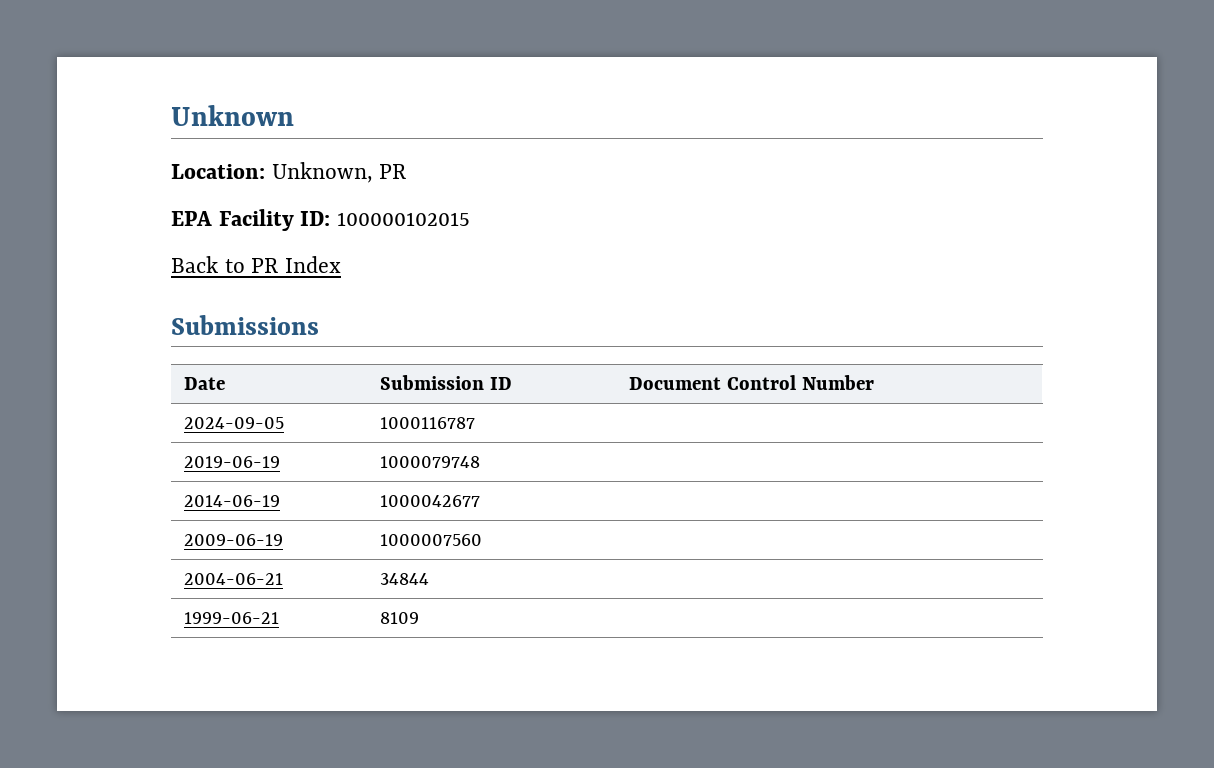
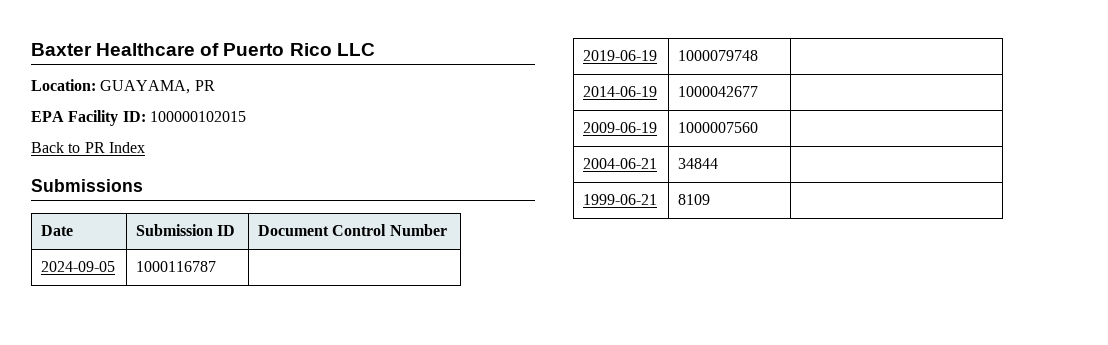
[171,105,294,126] Unknown -> [31,43,375,56] Baxter Healthcare of Puerto Rico LLC
[271,162,373,183] Unknown, -> [100,80,191,94] GUAYAMA,

